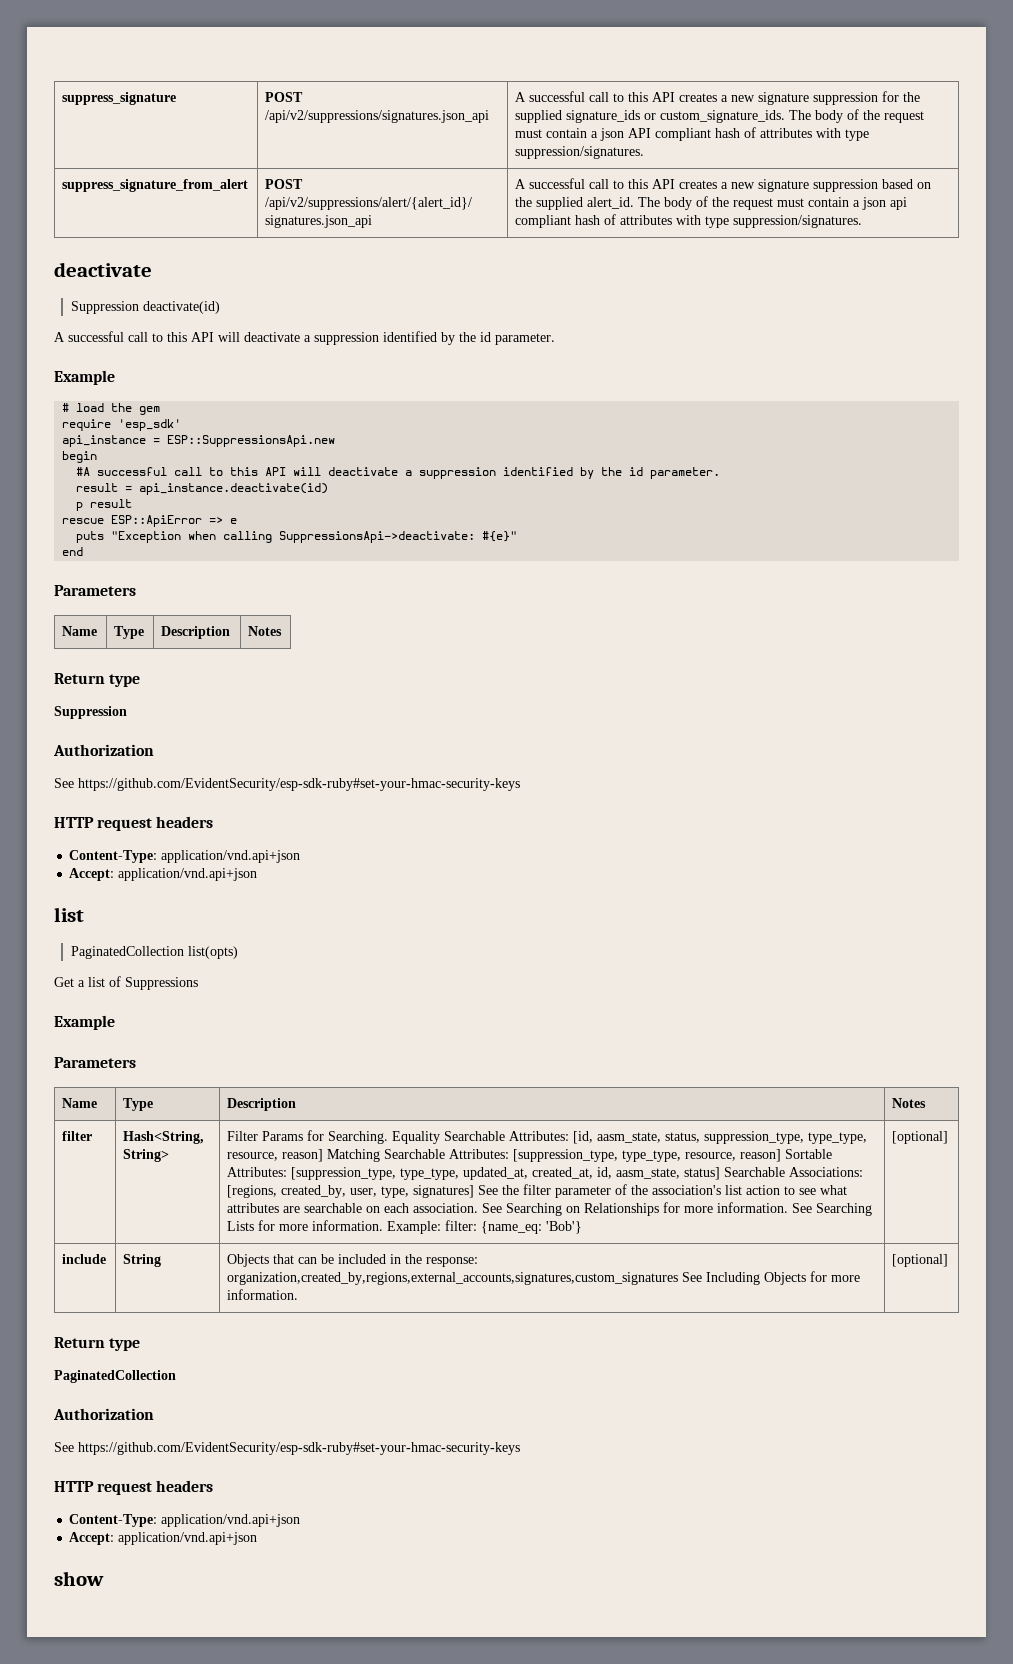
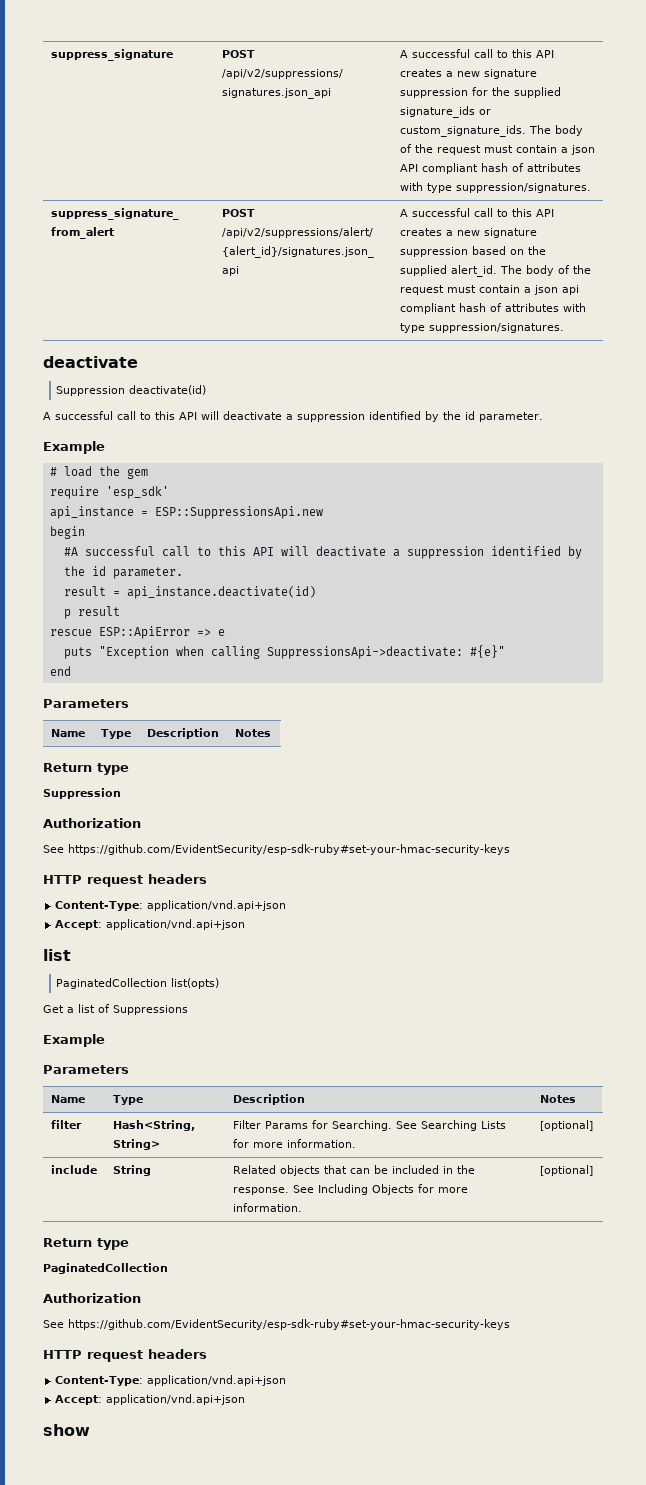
[392,1131,868,1144] [227,1149,833,1162] [227,1167,864,1180] [227,1184,848,1198] [227,1202,789,1216] Equality Searchable Attributes: [id, aasm_state, status, suppression_type, type_type, resource, reason] Matching Searchable Attributes: [suppression_type, type_type, resource, reason] Sortable Attributes: [suppression_type, type_type, updated_at, created_at, id, aasm_state, status] Searchable Associations: [regions, created_by, user, type, signatures] See the filter parameter of the association's list action to see what attributes are searchable on each association. See Searching on Relationships for more information. -> (392, 1125) none
[387,1220,583,1234] Example: filter: {name_eq: 'Bob'} -> (356, 1143) none
[227,1254,270,1267] Objects -> [232,1165,320,1176] Related objects
[426,1257,479,1267] [227,1272,679,1285] response: organization,created_by,regions,external_accounts,signatures,custom_signatures -> [232,1187,289,1195] response.

